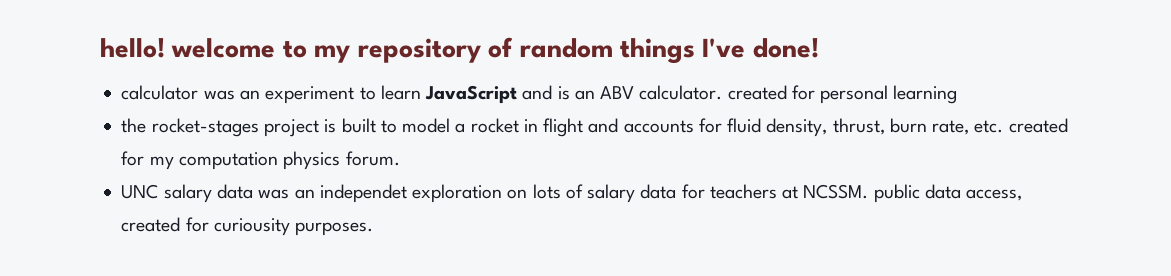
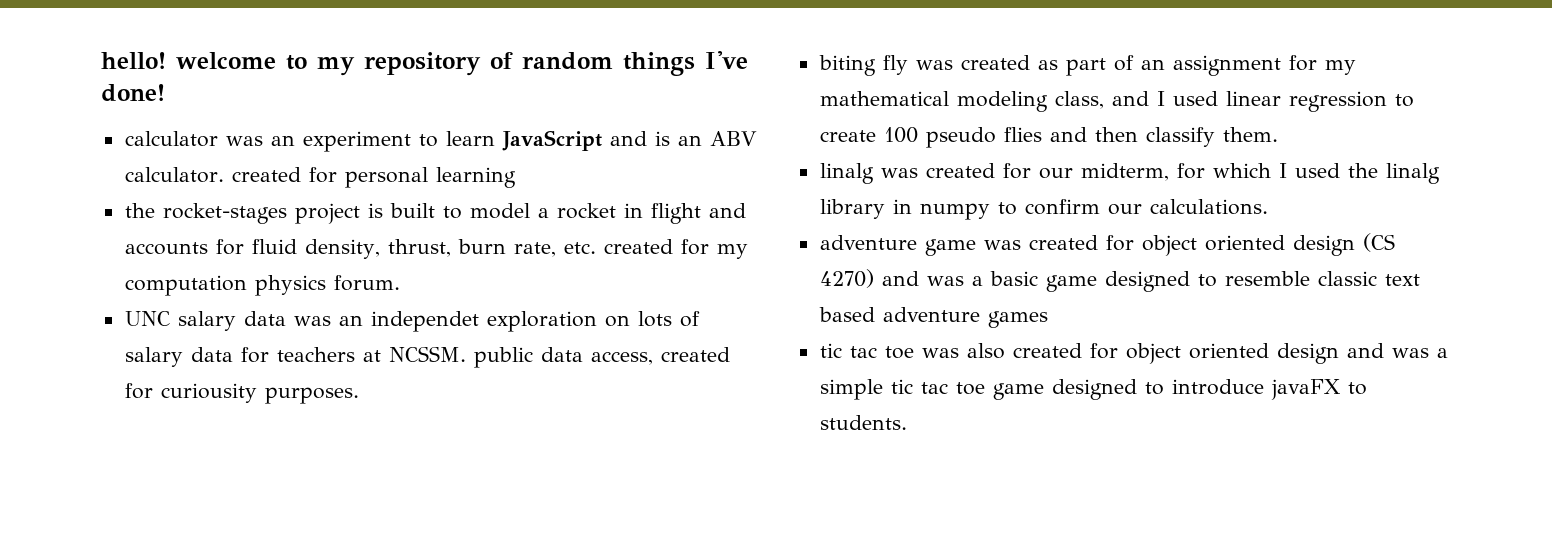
(374, 229) none -> [818,55,1356,76] [819,91,1414,112] [819,127,1278,148] [819,163,1440,184] [819,199,1268,220] [819,233,1395,256] [819,269,1420,292] [818,307,1048,328] [819,343,1448,364] [819,379,1367,400] [819,415,907,430] // biting fly was created as part of an assignment for my mathematical modeling class, and I used linear regression to create 100 pseudo flies and then classify them. // linalg was created for our midterm, for which I used the linalg library in numpy to confirm our calculations. // adventure game was created for object oriented design (CS 4270) and was a basic game designed to resemble classic text based adventure games // tic tac toe was also created for object oriented design and was a simple tic tac toe game designed to introduce javaFX to students.

